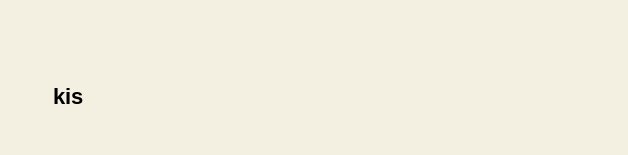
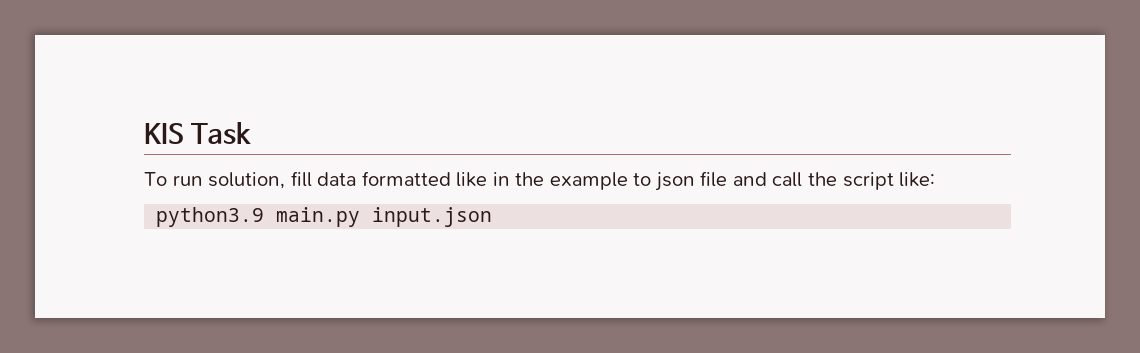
[53,88,83,104] kis -> [144,122,252,144] [144,171,936,191] [156,207,493,227] KIS Task // To run solution, fill data formatted like in the example to json file and call the script like: // python3.9 main.py input.json

